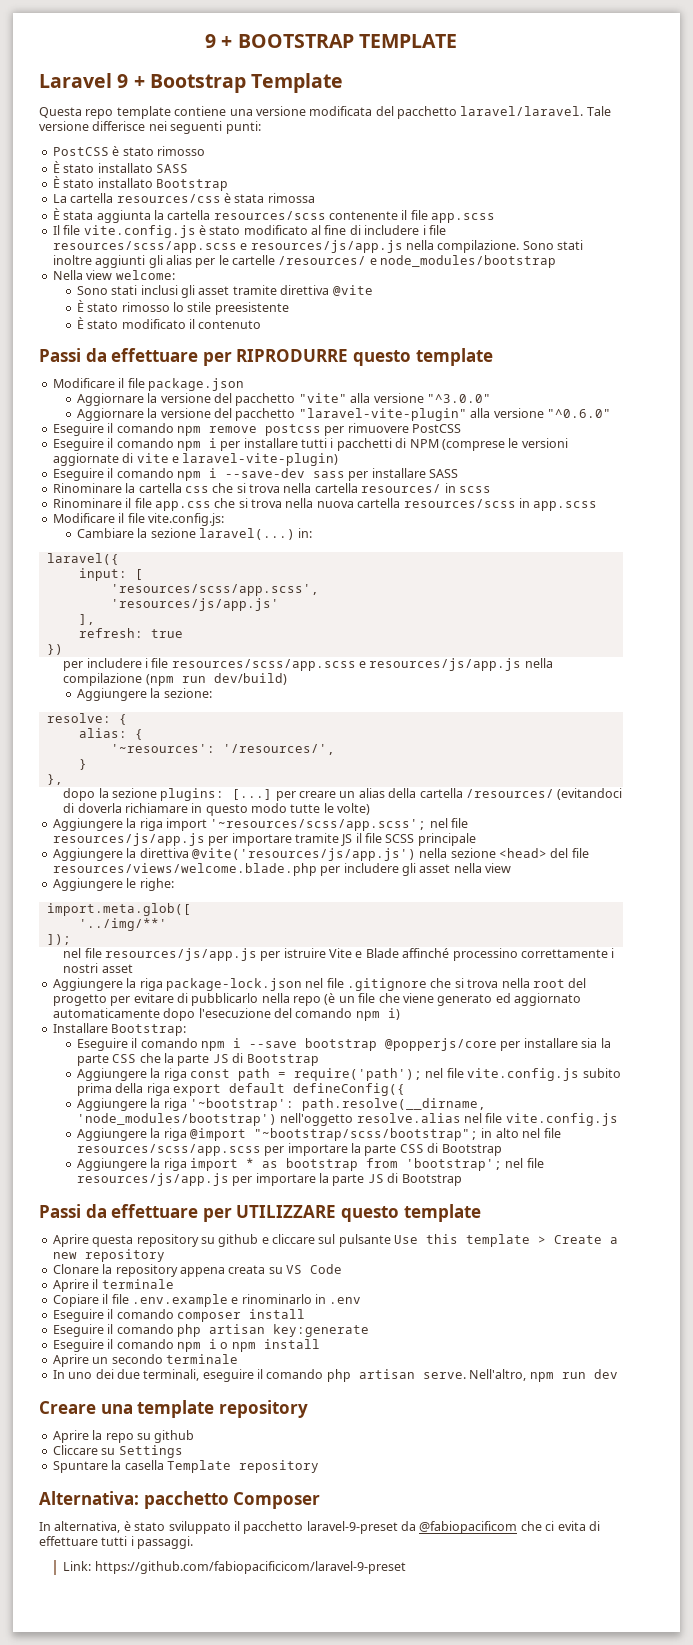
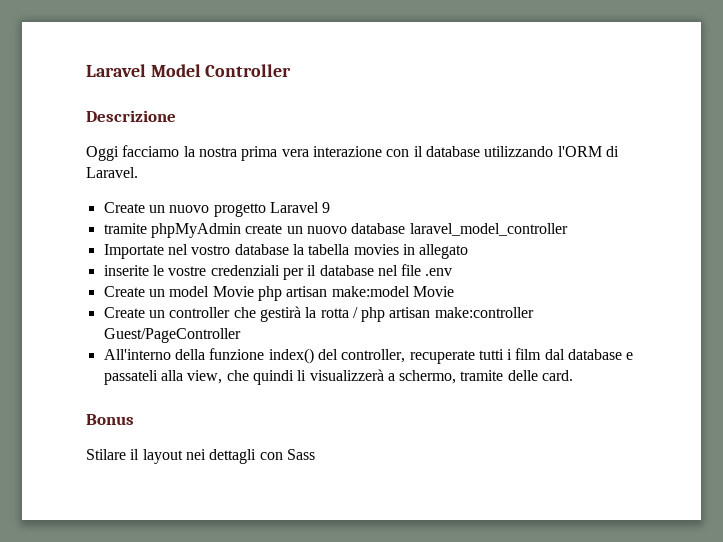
[205,34,457,48] [39,73,344,93] [39,106,611,119] [39,121,261,134] [52,146,205,156] [52,161,188,173] [52,176,228,191] [52,193,315,203] [52,208,496,223] [52,225,446,238] [52,240,583,253] [52,255,557,268] [52,270,175,280] [76,285,373,298] [76,300,289,315] [76,317,262,329] [39,348,493,366] [52,378,244,391] [76,393,491,406] [76,408,611,421] [52,423,461,436] [52,438,568,451] [52,453,339,466] [52,468,458,481] [52,483,491,493] [52,498,598,511] [52,513,224,526] [76,528,313,540] [46,553,119,565] [78,568,143,581] [110,584,319,596] [110,598,279,611] [78,614,95,625] [78,628,183,638] [46,644,63,655] [63,658,553,671] [63,673,287,686] [76,688,212,701] [46,713,127,725] [78,728,143,740] [110,744,335,755] [78,759,87,770] [46,774,63,785] [63,788,623,801] [63,803,371,816] [52,818,468,831] [52,833,476,846] [52,848,589,861] [52,863,511,876] [52,878,174,891] [46,903,191,916] [78,918,167,931] [46,934,71,945] [63,948,615,961] [63,963,133,973] [52,978,587,991] [52,993,581,1006] [52,1008,400,1021] [52,1023,187,1036] [76,1038,611,1051] [76,1053,319,1066] [76,1068,621,1081] [76,1083,406,1096] [76,1098,487,1111] [76,1113,618,1126] [76,1128,561,1141] [76,1143,502,1156] [76,1158,544,1171] [76,1173,462,1186] [39,1204,481,1222] [52,1234,619,1247] [52,1249,165,1262] [52,1264,342,1277] [52,1279,174,1292] [52,1294,362,1307] [52,1309,305,1322] [52,1324,369,1337] [52,1339,320,1352] [52,1354,238,1367] [52,1369,618,1382] [39,1400,308,1418] [52,1430,195,1443] [52,1445,183,1458] [52,1460,319,1473] [39,1491,321,1509] [39,1521,600,1534] [39,1536,194,1549] [63,1561,406,1574] 9 + BOOTSTRAP TEMPLATE // Laravel 9 + Bootstrap Template // Questa repo template contiene una versione modificata del pacchetto laravel/laravel. Tale versione differisce nei seguenti punti: // PostCSS è stato rimosso // È stato installato SASS // È stato installato Bootstrap // La cartella resources/css è stata rimossa // È stata aggiunta la cartella resources/scss contenente il file app.scss // Il file vite.config.js è stato modificato al fine di includere i file resources/scss/app.scss e resources/js/app.js nella compilazione. Sono stati inoltre aggiunti gli alias per le cartelle /resources/ e node_modules/bootstrap // Nella view welcome: // Sono stati inclusi gli asset tramite direttiva @vite // È stato rimosso lo stile preesistente // È stato modificato il contenuto // Passi da effettuare per RIPRODURRE questo template // Modificare il file package.json // Aggiornare la versione del pacchetto "vite" alla versione "^3.0.0" // Aggiornare la versione del pacchetto "laravel-vite-plugin" alla versione "^0.6.0" // Eseguire il comando npm remove postcss per rimuovere PostCSS // Eseguire il comando npm i per installare tutti i pacchetti di NPM (comprese le versioni aggiornate di vite e laravel-vite-plugin) // Eseguire il comando npm i --save-dev sass per installare SASS // Rinominare la cartella css che si trova nella cartella resources/ in scss // Rinominare il file app.css che si trova nella nuova cartella resources/scss in app.scss // Modificare il file vite.config.js: // Cambiare la sezione laravel(...) in: // laravel({ // input: [ // 'resources/scss/app.scss', // 'resources/js/app.js' // ], // refresh: true // }) // per includere i file resources/scss/app.scss e resources/js/app.js nella compilazione (npm run dev/build) // Aggiungere la sezione: // resolve: { // alias: { // '~resources': '/resources/', // } // }, // dopo la sezione plugins: [...] per creare un alias della cartella /resources/ (evitandoci di doverla richiamare in questo modo tutte le volte) // Aggiungere la riga import '~resources/scss/app.scss'; nel file resources/js/app.js per importare tramite JS il file SCSS principale // Aggiungere la direttiva @vite('resources/js/app.js') nella sezione <head> del file resources/views/welcome.blade.php per includere gli asset nella view // Aggiungere le righe: // import.meta.glob([ // '../img/**' // ]); // nel file resources/js/app.js per istruire Vite e Blade affinché processino correttamente i nostri asset // Aggiungere la riga package-lock.json nel file .gitignore che si trova nella root del progetto per evitare di pubblicarlo nella repo (è un file che viene generato ed aggiornato automaticamente dopo l'esecuzione del comando npm i) // Installare Bootstrap: // Eseguire il comando npm i --save bootstrap @popperjs/core per installare sia la parte CSS che la parte JS di Bootstrap // Aggiungere la riga const path = require('path'); nel file vite.config.js subito prima della riga export default defineConfig({ // Aggiungere la riga '~bootstrap': path.resolve(__dirname, 'node_modules/bootstrap') nell'oggetto resolve.alias nel file vite.config.js // Aggiungere la riga @import "~bootstrap/scss/bootstrap"; in alto nel file resources/scss/app.scss per importare la parte CSS di Bootstrap // Aggiungere la riga import * as bootstrap from 'bootstrap'; nel file resources/js/app.js per importare la parte JS di Bootstrap // Passi da effettuare per UTILIZZARE questo template // Aprire questa repository su github e cliccare sul pulsante Use this template > Create a new repository // Clonare la repository appena creata su VS Code // Aprire il terminale // Copiare il file .env.example e rinominarlo in .env // Eseguire il comando composer install // Eseguire il comando php artisan key:generate // Eseguire il comando npm i o npm install // Aprire un secondo terminale // In uno dei due terminali, eseguire il comando php artisan serve. Nell'altro, npm run dev // Creare una template repository // Aprire la repo su github // Cliccare su Settings // Spuntare la casella Template repository // Alternativa: pacchetto Composer // In alternativa, è stato sviluppato il pacchetto laravel-9-preset da @fabiopacificom che ci evita di effettuare tutti i passaggi. // Link: https://github.com/fabiopacificicom/laravel-9-preset -> [86,64,292,77] [86,110,176,122] [86,145,619,161] [86,167,138,178] [103,202,331,217] [103,223,568,238] [103,244,469,259] [103,264,453,280] [103,286,454,301] [103,306,534,322] [103,328,241,343] [103,348,634,364] [103,369,574,385] [86,414,134,425] [86,449,315,464] Laravel Model Controller // Descrizione // Oggi facciamo la nostra prima vera interazione con il database utilizzando l'ORM di Laravel. // Create un nuovo progetto Laravel 9 // tramite phpMyAdmin create un nuovo database laravel_model_controller // Importate nel vostro database la tabella movies in allegato // inserite le vostre credenziali per il database nel file .env // Create un model Movie php artisan make:model Movie // Create un controller che gestirà la rotta / php artisan make:controller Guest/PageController // All'interno della funzione index() del controller, recuperate tutti i film dal database e passateli alla view, che quindi li visualizzerà a schermo, tramite delle card. // Bonus // Stilare il layout nei dettagli con Sass

